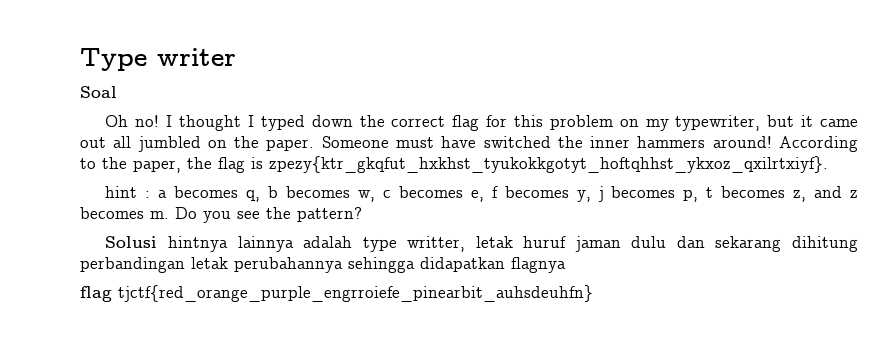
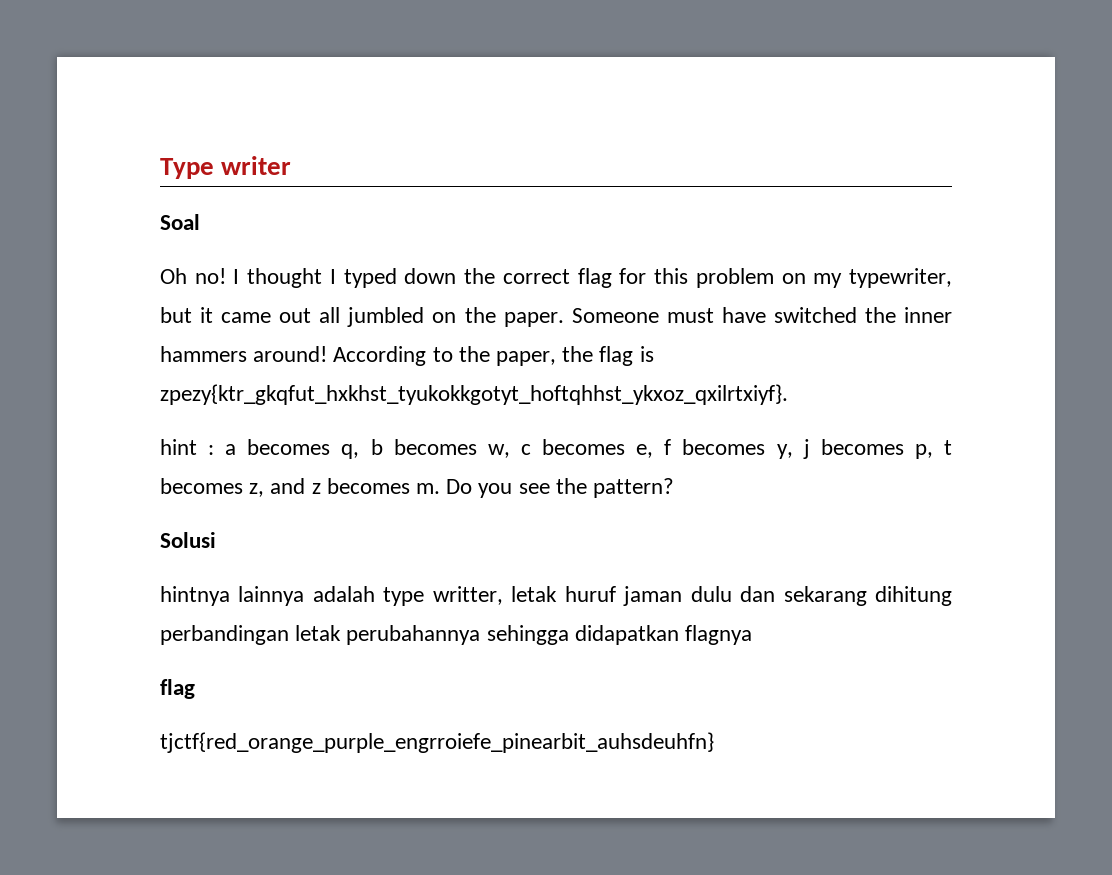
(158, 242) none -> (216, 540) //
(112, 294) none -> (195, 689) //

